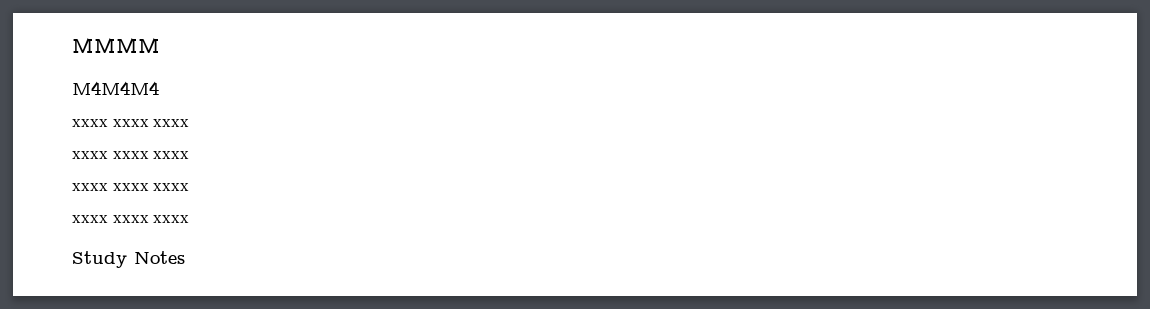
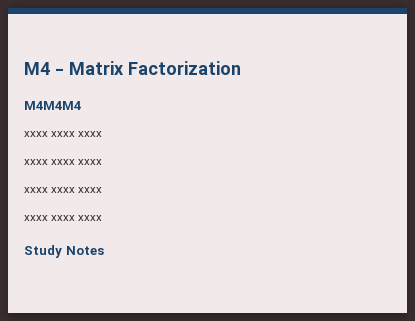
[72,37,160,53] MMMM -> [24,61,241,75] M4 - Matrix Factorization

